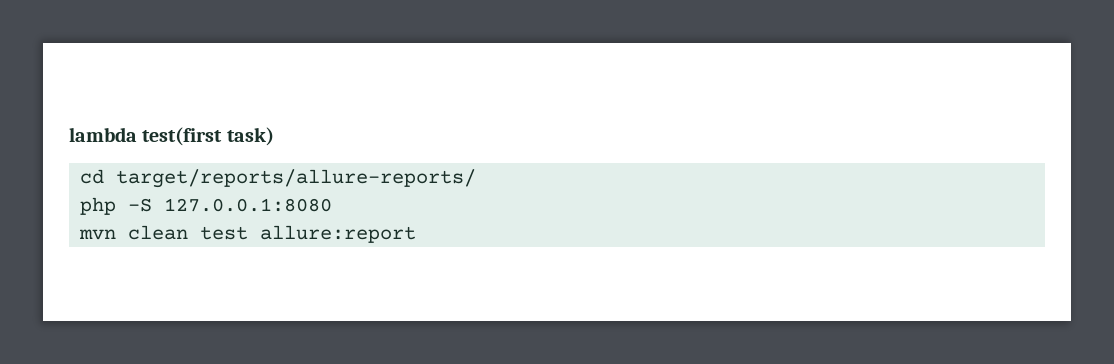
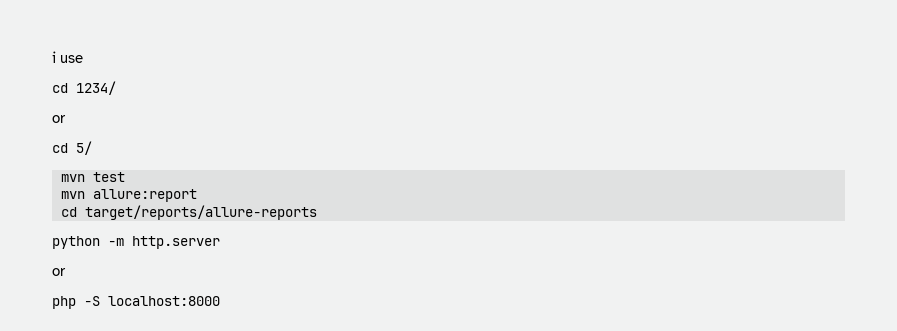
[69,127,274,146] [79,169,476,188] [79,197,332,215] [78,225,416,243] lambda test(first task) // cd target/reports/allure-reports/ // php -S 127.0.0.1:8080 // mvn clean test allure:report -> [52,51,83,63] [52,81,116,95] [52,115,66,123] [52,141,92,155] [60,172,125,182] [60,189,197,202] [60,205,317,220] [52,236,220,249] [52,268,66,276] [52,296,220,309] i use // cd 1234/ // or // cd 5/ // mvn test // mvn allure:report // cd target/reports/allure-reports // python -m http.server // or // php -S localhost:8000

